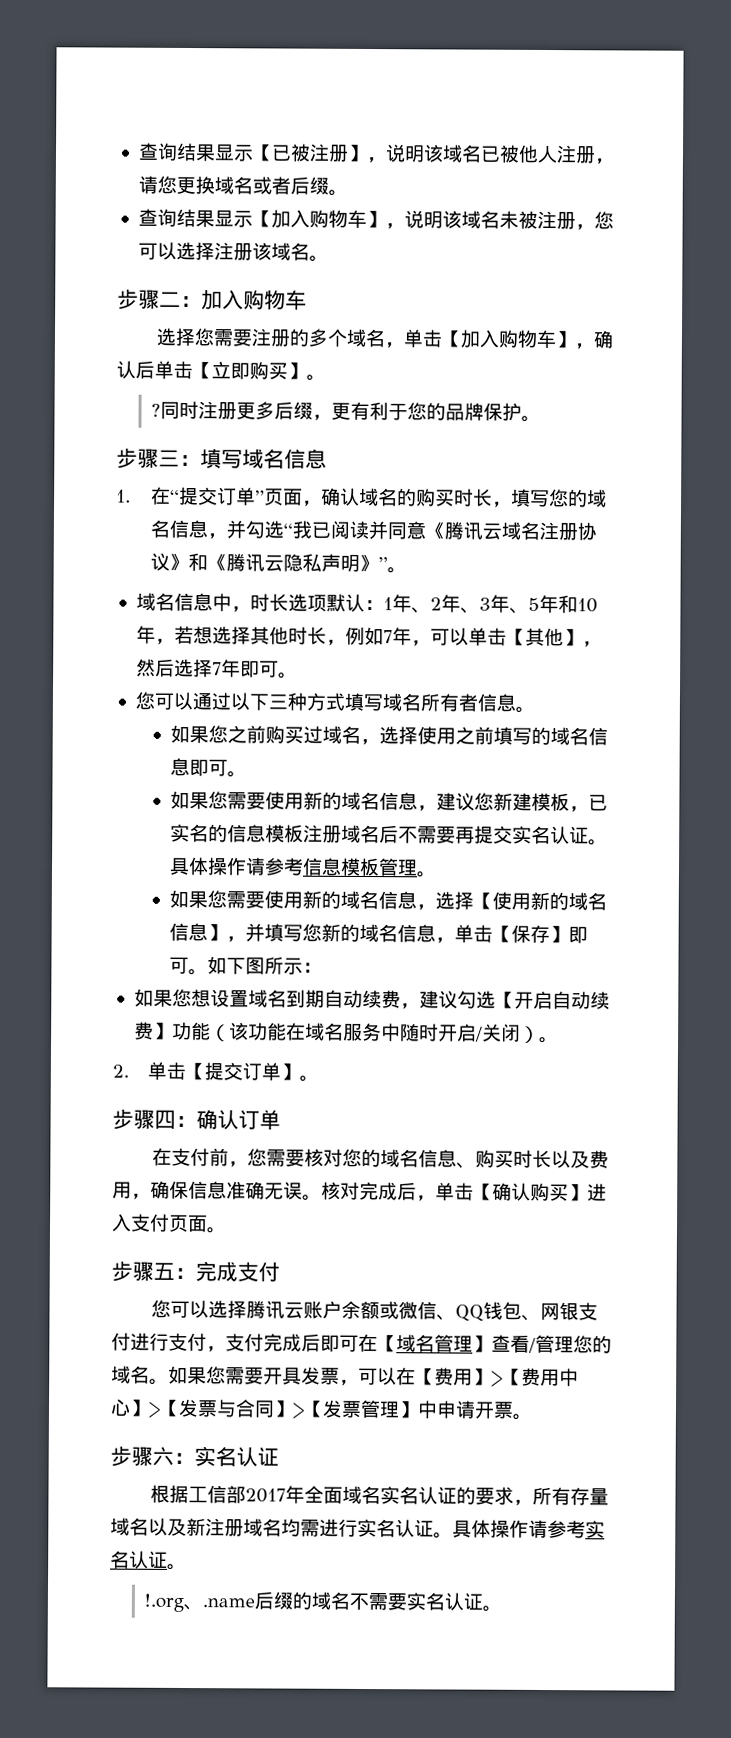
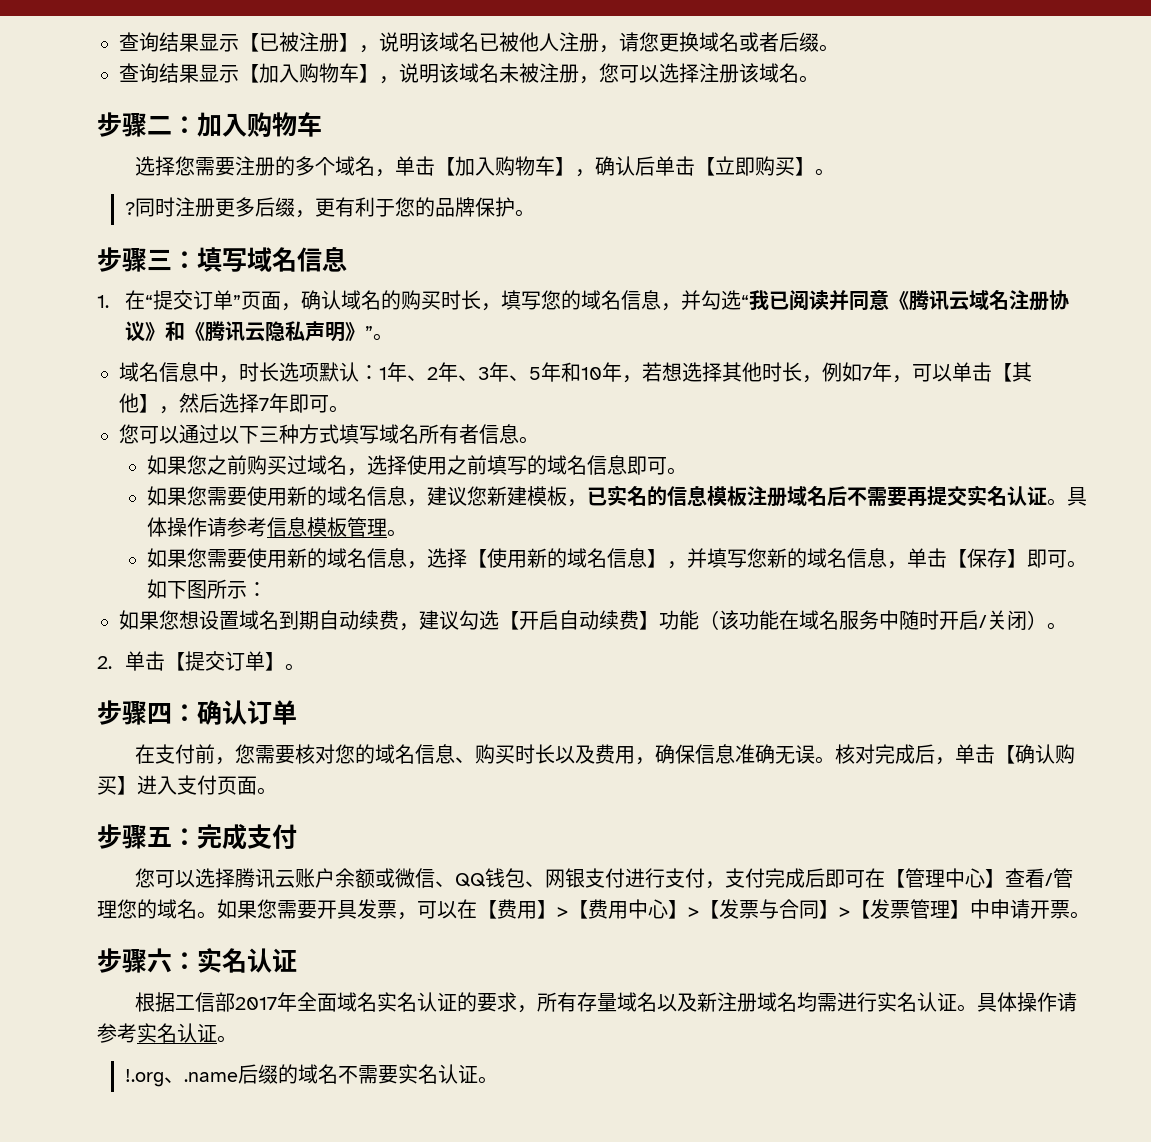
[396,1334,473,1353] 域名管理 -> [904,868,985,888] 管理中心

